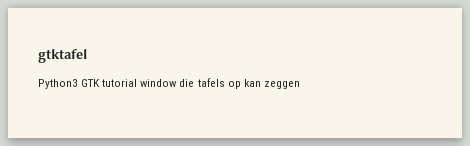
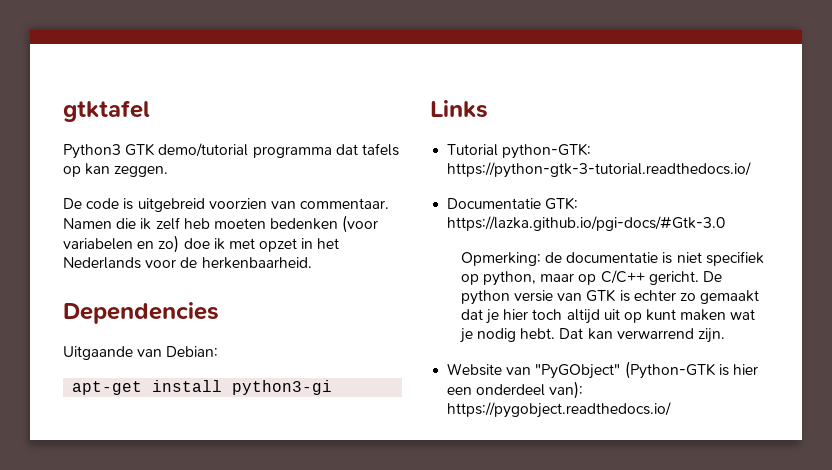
[102,78,300,89] tutorial window die tafels op kan zeggen -> [158,143,399,158] [63,163,169,177] [63,198,390,212] [63,215,379,233] [63,235,340,253] [63,257,312,269] [63,302,219,324] [63,346,219,360] [72,380,333,395] [430,100,488,118] [447,143,592,159] [447,162,752,178] [447,197,579,210] [447,216,726,231] [460,251,764,266] [460,270,722,286] [460,289,760,305] [460,309,756,324] [459,328,725,343] [447,361,758,379] [447,381,584,399] [447,402,672,418] demo/tutorial programma dat tafels op kan zeggen. // De code is uitgebreid voorzien van commentaar. Namen die ik zelf heb moeten bedenken (voor variabelen en zo) doe ik met opzet in het Nederlands voor de herkenbaarheid. // Dependencies // Uitgaande van Debian: // apt-get install python3-gi // Links // Tutorial python-GTK: https://python-gtk-3-tutorial.readthedocs.io/ // Documentatie GTK: https://lazka.github.io/pgi-docs/#Gtk-3.0 // Opmerking: de documentatie is niet specifiek op python, maar op C/C++ gericht. De python versie van GTK is echter zo gemaakt dat je hier toch altijd uit op kunt maken wat je nodig hebt. Dat kan verwarrend zijn. // Website van "PyGObject" (Python-GTK is hier een onderdeel van): https://pygobject.readthedocs.io/

